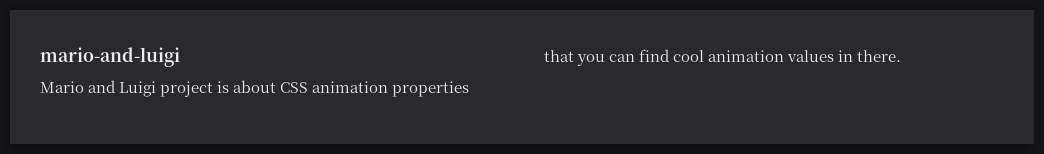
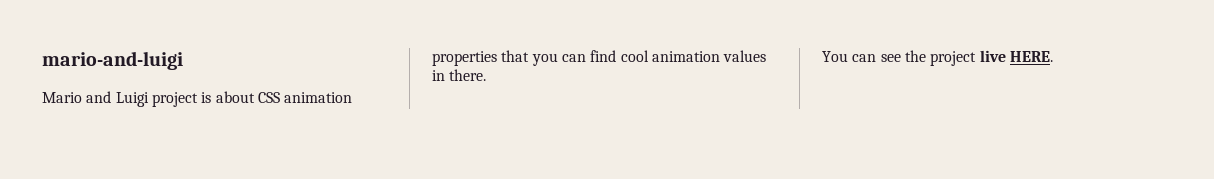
(902, 56) none -> [822,50,1053,66] // You can see the project live HERE.

